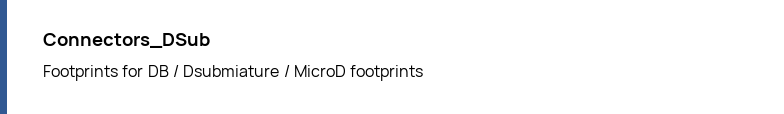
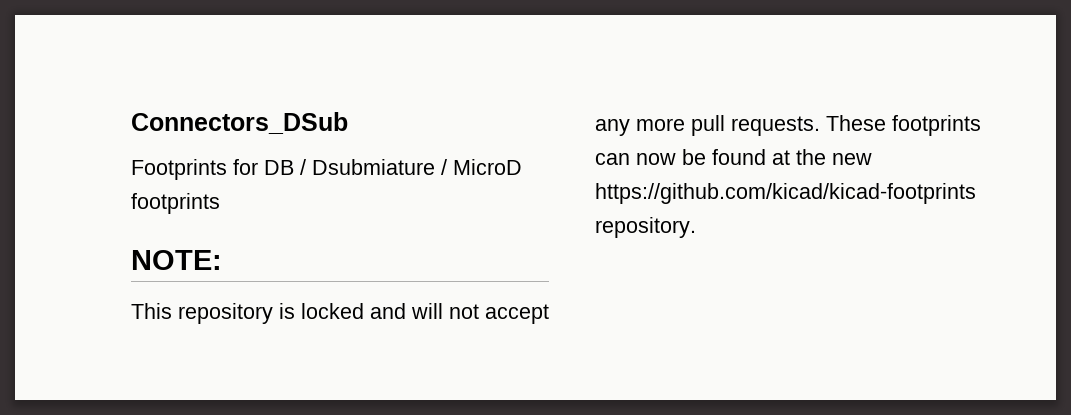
(424, 73) none -> [131,250,222,270] [131,303,549,324] [595,115,981,136] [595,149,872,165] [595,183,976,204] [595,217,696,238] // NOTE: // This repository is locked and will not accept any more pull requests. These footprints can now be found at the new https://github.com/kicad/kicad-footprints repository.

